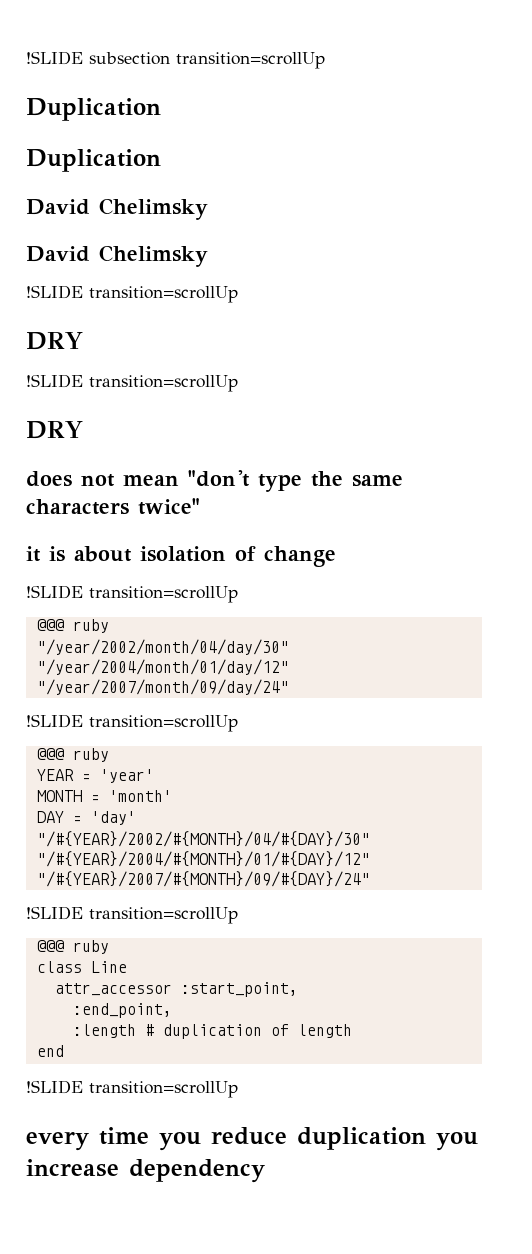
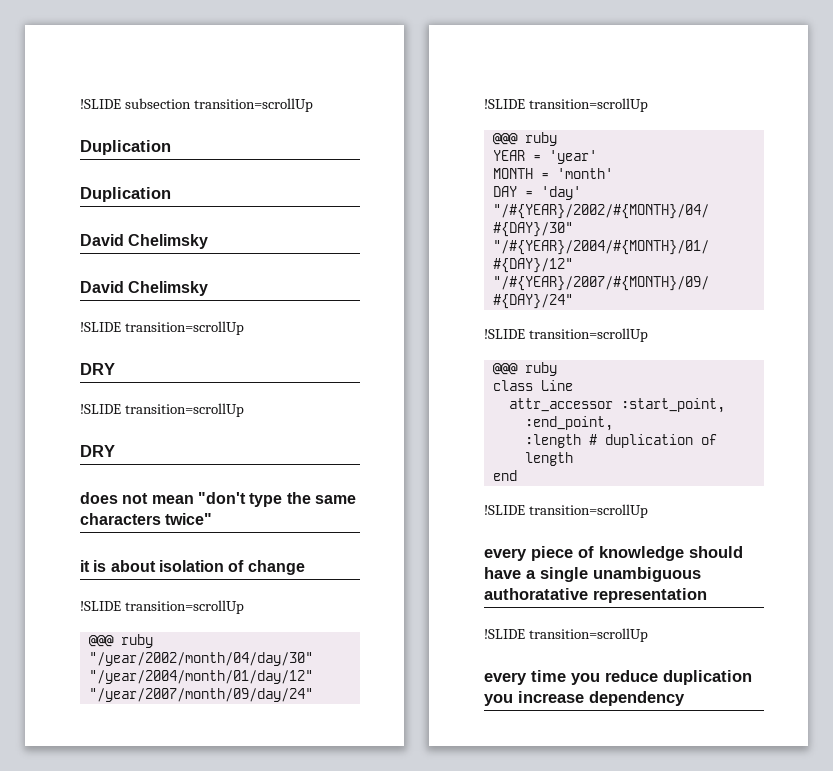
(238, 1089) none -> [484,546,743,561] [484,567,701,582] [484,588,707,603] [484,628,648,642] // every piece of knowledge should have a single unambiguous authoratative representation // !SLIDE transition=scrollUp

